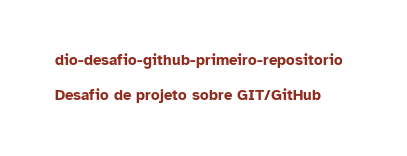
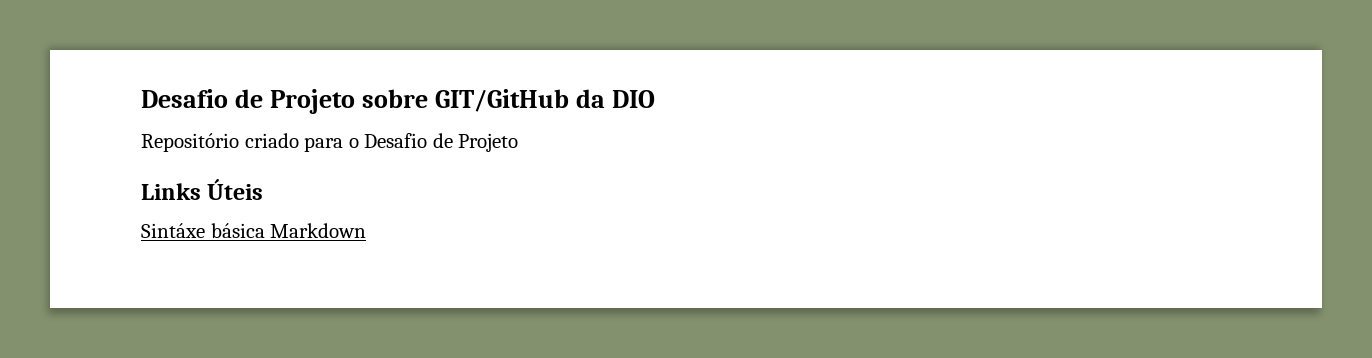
[55,53,343,69] [55,88,187,103] dio-desafio-github-primeiro-repositorio // Desafio de projeto -> [141,89,356,114] Desafio de Projeto
(321, 94) none -> [576,89,656,108] [141,133,519,152] [141,179,264,200] [141,223,367,238] da DIO // Repositório criado para o Desafio de Projeto // Links Úteis // Sintáxe básica Markdown

